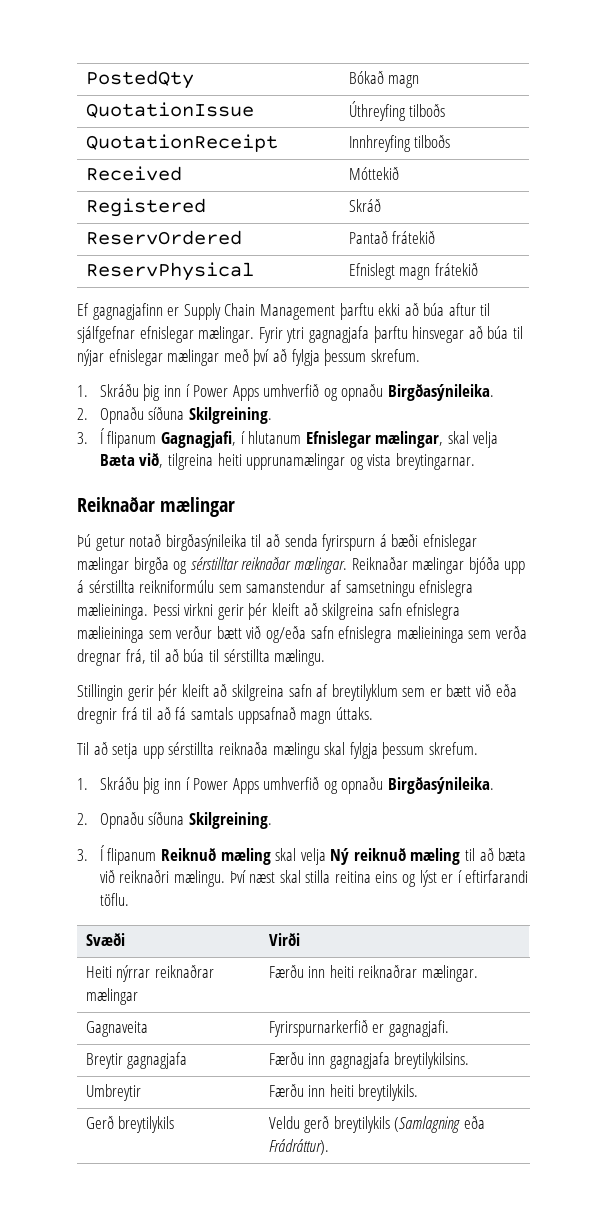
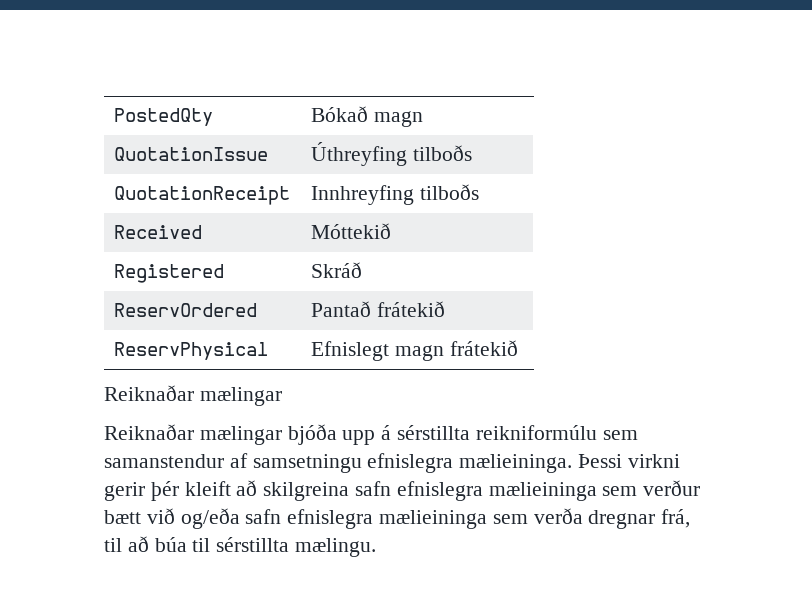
[77,303,491,320] [77,326,523,343] [77,349,420,366] [77,384,495,401] [77,407,272,424] [77,428,499,448] [99,453,475,470] [77,497,236,517] [77,534,477,551] [77,557,347,574] Ef gagnagjafinn er Supply Chain Management þarftu ekki að búa aftur til sjálfgefnar efnislegar mælingar. Fyrir ytri gagnagjafa þarftu hinsvegar að búa til nýjar efnislegar mælingar með því að fylgja þessum skrefum. // 1. Skráðu þig inn í Power Apps umhverfið og opnaðu Birgðasýnileika. // 2. Opnaðu síðuna Skilgreining. // 3. Í flipanum Gagnagjafi, í hlutanum Efnislegar mælingar, skal velja Bæta við, tilgreina heiti upprunamælingar og vista breytingarnar. // Reiknaðar mælingar // Þú getur notað birgðasýnileika til að senda fyrirspurn á bæði efnislegar mælingar birgða og sérstilltar reiknaðar mælingar. -> [104,385,282,406] Reiknaðar mælingar //
[77,684,517,701] [77,707,373,724] [77,742,478,759] [77,777,495,794] [77,812,272,829] [77,845,527,865] [99,870,529,887] [99,893,129,906] [85,933,125,946] [268,933,300,946] [85,965,214,982] [85,988,138,1005] [268,965,478,982] [85,1021,148,1037] [268,1020,449,1037] [85,1052,188,1069] [268,1052,470,1069] [85,1084,141,1101] [268,1084,419,1101] [85,1116,175,1133] [268,1116,485,1133] [268,1139,329,1155] // Stillingin gerir þér kleift að skilgreina safn af breytilyklum sem er bætt við eða dregnir frá til að fá samtals uppsafnað magn úttaks. // Til að setja upp sérstillta reiknaða mælingu skal fylgja þessum skrefum. // 1. Skráðu þig inn í Power Apps umhverfið og opnaðu Birgðasýnileika. // 2. Opnaðu síðuna Skilgreining. // 3. Í flipanum Reiknuð mæling skal velja Ný reiknuð mæling til að bæta við reiknaðri mælingu. Því næst skal stilla reitina eins og lýst er í eftirfarandi töflu. // Svæði | Virði // Heiti nýrrar reiknaðrar mælingar | Færðu inn heiti reiknaðrar mælingar. // Gagnaveita | Fyrirspurnarkerfið er gagnagjafi. // Breytir gagnagjafa | Færðu inn gagnagjafa breytilykilsins. // Umbreytir | Færðu inn heiti breytilykils. // Gerð breytilykils | Veldu gerð breytilykils (Samlagning eða Frádráttur). -> (377, 547) none

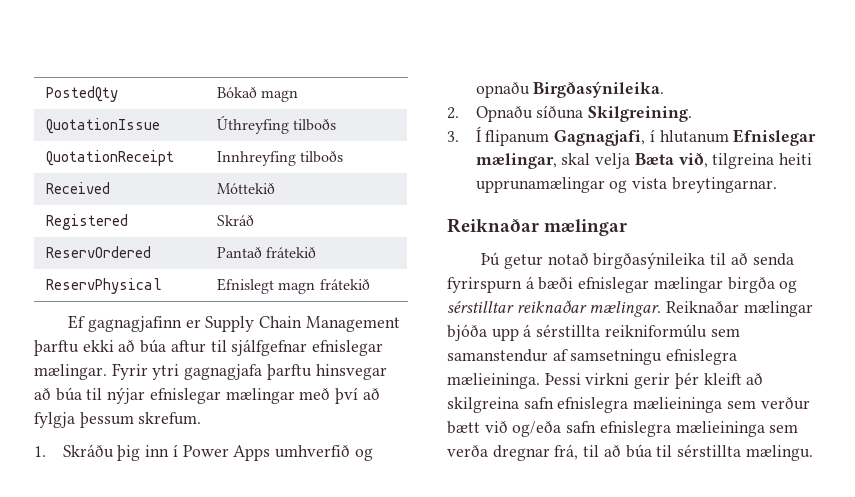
[104,385,282,406] Reiknaðar mælingar // -> [68,315,400,332] [34,339,384,356] [34,363,387,380] [34,387,380,404] [34,412,202,428] [34,444,373,461] [475,81,665,98] [447,105,693,122] [447,126,817,146] [475,152,813,169] [475,177,777,193] [447,218,628,236] [481,252,794,269] [447,276,798,293] [447,300,662,317] Ef gagnagjafinn er Supply Chain Management þarftu ekki að búa aftur til sjálfgefnar efnislegar mælingar. Fyrir ytri gagnagjafa þarftu hinsvegar að búa til nýjar efnislegar mælingar með því að fylgja þessum skrefum. // 1. Skráðu þig inn í Power Apps umhverfið og opnaðu Birgðasýnileika. // 2. Opnaðu síðuna Skilgreining. // 3. Í flipanum Gagnagjafi, í hlutanum Efnislegar mælingar, skal velja Bæta við, tilgreina heiti upprunamælingar og vista breytingarnar. // Reiknaðar mælingar // Þú getur notað birgðasýnileika til að senda fyrirspurn á bæði efnislegar mælingar birgða og sérstilltar reiknaðar mælingar.

